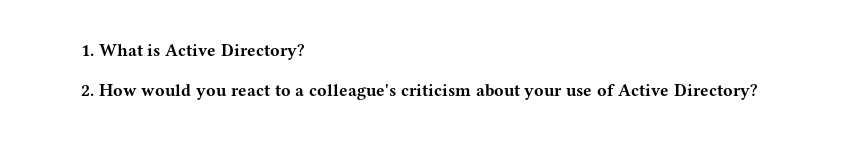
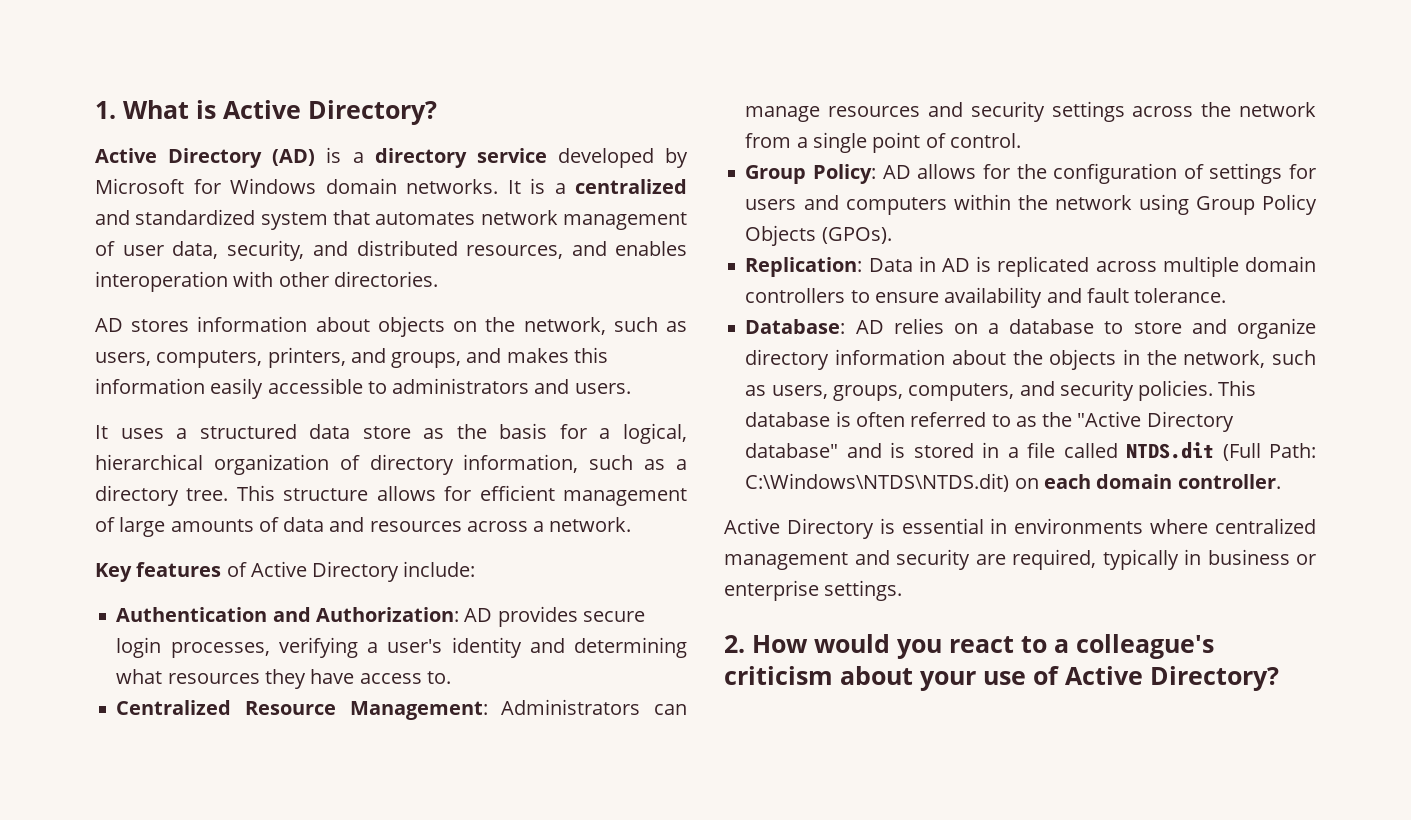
(305, 51) none -> [95,147,688,168] [95,178,687,194] [95,209,687,230] [95,240,687,261] [95,271,438,292] [95,316,687,337] [95,347,608,368] [95,378,631,399] [95,423,687,444] [95,454,687,475] [95,485,687,506] [95,517,632,537] [95,561,476,582] [116,606,645,627] [116,637,687,658] [116,669,451,689] [116,699,687,720] [745,101,1316,122] [745,132,1021,153] [745,163,1316,184] [745,194,1317,215] [745,225,892,246] [745,256,1316,277] [745,287,1227,308] [745,318,1316,339] [745,349,1316,370] [745,380,1257,401] [745,411,1234,432] [745,442,1316,461] [745,473,1281,492] [724,518,1316,539] [724,549,1316,570] [724,580,903,601] // Active Directory (AD) is a directory service developed by Microsoft for Windows domain networks. It is a centralized and standardized system that automates network management of user data, security, and distributed resources, and enables interoperation with other directories. // AD stores information about objects on the network, such as users, computers, printers, and groups, and makes this information easily accessible to administrators and users. // It uses a structured data store as the basis for a logical, hierarchical organization of directory information, such as a directory tree. This structure allows for efficient management of large amounts of data and resources across a network. // Key features of Active Directory include: // Authentication and Authorization: AD provides secure login processes, verifying a user's identity and determining what resources they have access to. // Centralized Resource Management: Administrators can manage resources and security settings across the network from a single point of control. // Group Policy: AD allows for the configuration of settings for users and computers within the network using Group Policy Objects (GPOs). // Replication: Data in AD is replicated across multiple domain controllers to ensure availability and fault tolerance. // Database: AD relies on a database to store and organize directory information about the objects in the network, such as users, groups, computers, and security policies. This database is often referred to as the "Active Directory database" and is stored in a file called NTDS.dit (Full Path: C:\Windows\NTDS\NTDS.dit) on each domain controller. // Active Directory is essential in environments where centralized management and security are required, typically in business or enterprise settings.

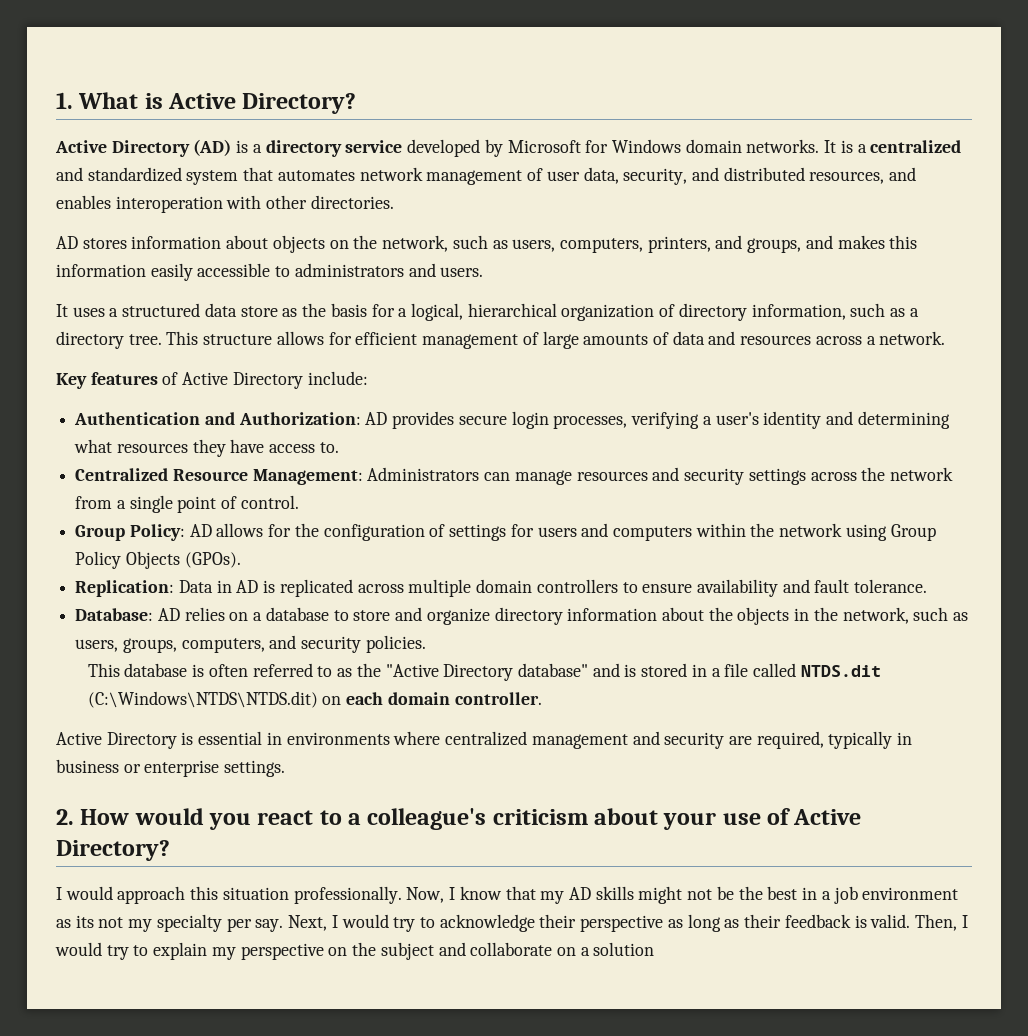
(1214, 390) none -> (426, 644) //
[1222,443,1316,461] [745,473,1010,492] (Full Path: C:\Windows\NTDS\NTDS.dit) -> [87,691,318,708] (C:\Windows\NTDS\NTDS.dit)
(1279, 678) none -> [56,886,959,904] [56,914,968,932] [55,942,655,960] // I would approach this situation professionally. Now, I know that my AD skills might not be the best in a job environment as its not my specialty per say. Next, I would try to acknowledge their perspective as long as their feedback is valid. Then, I would try to explain my perspective on the subject and collaborate on a solution

